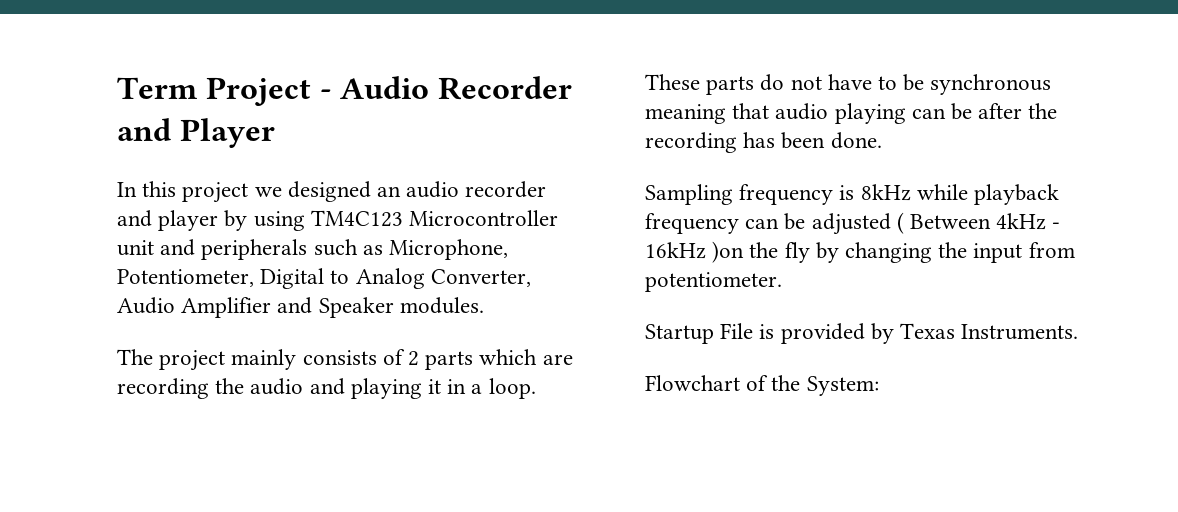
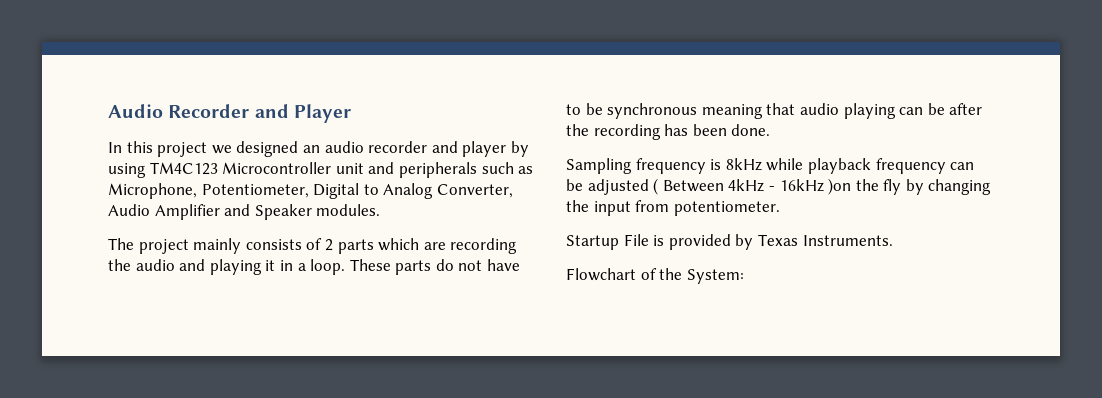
[117,77,332,106] Term Project - -> (108, 111) none

